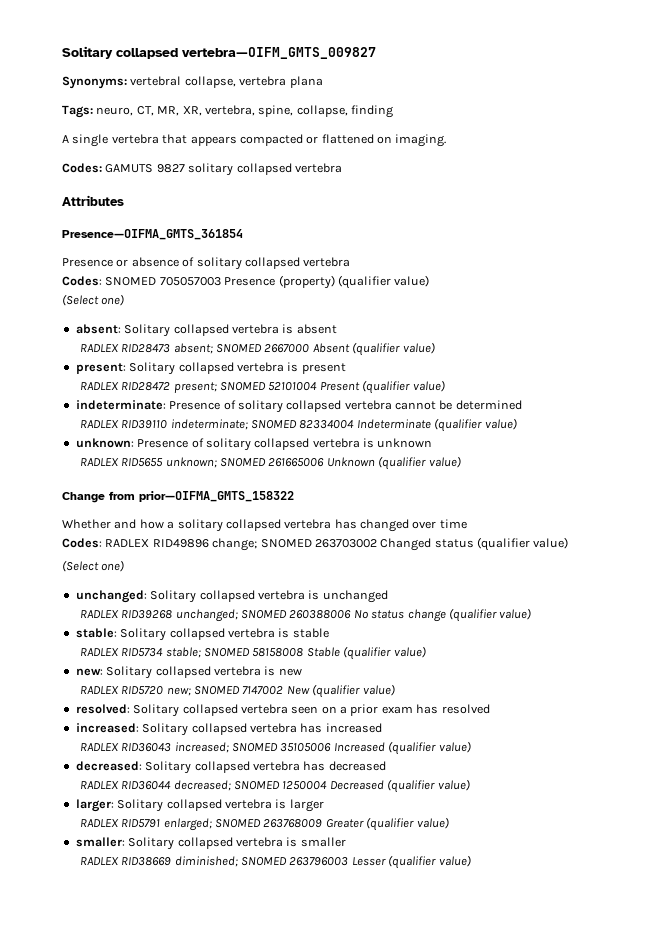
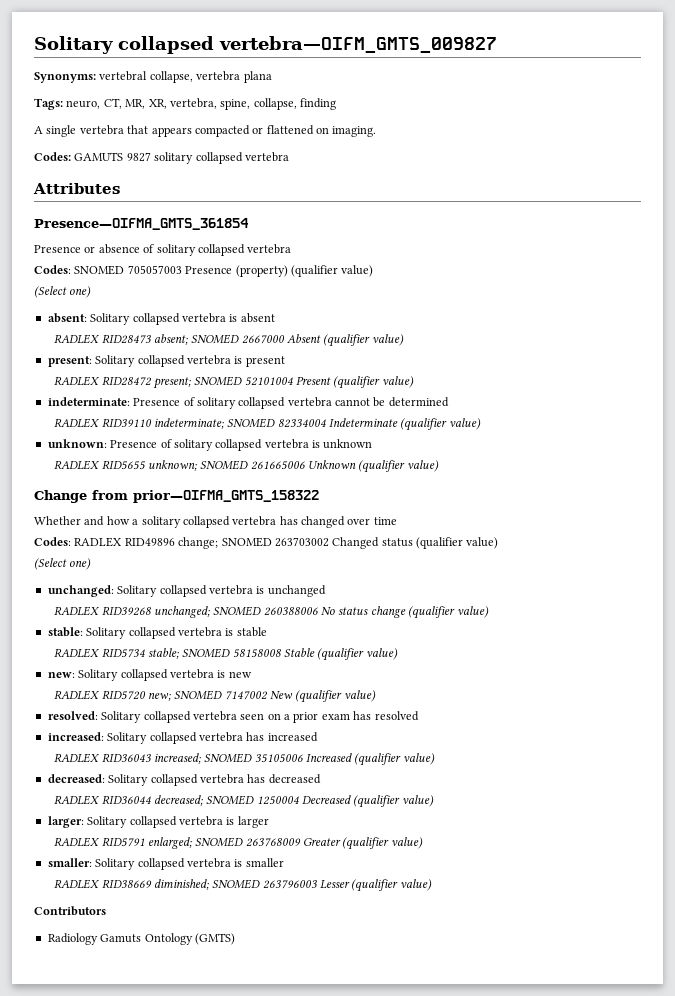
(471, 861) none -> [34,906,106,916] [47,933,235,945] // Contributors // Radiology Gamuts Ontology (GMTS)

